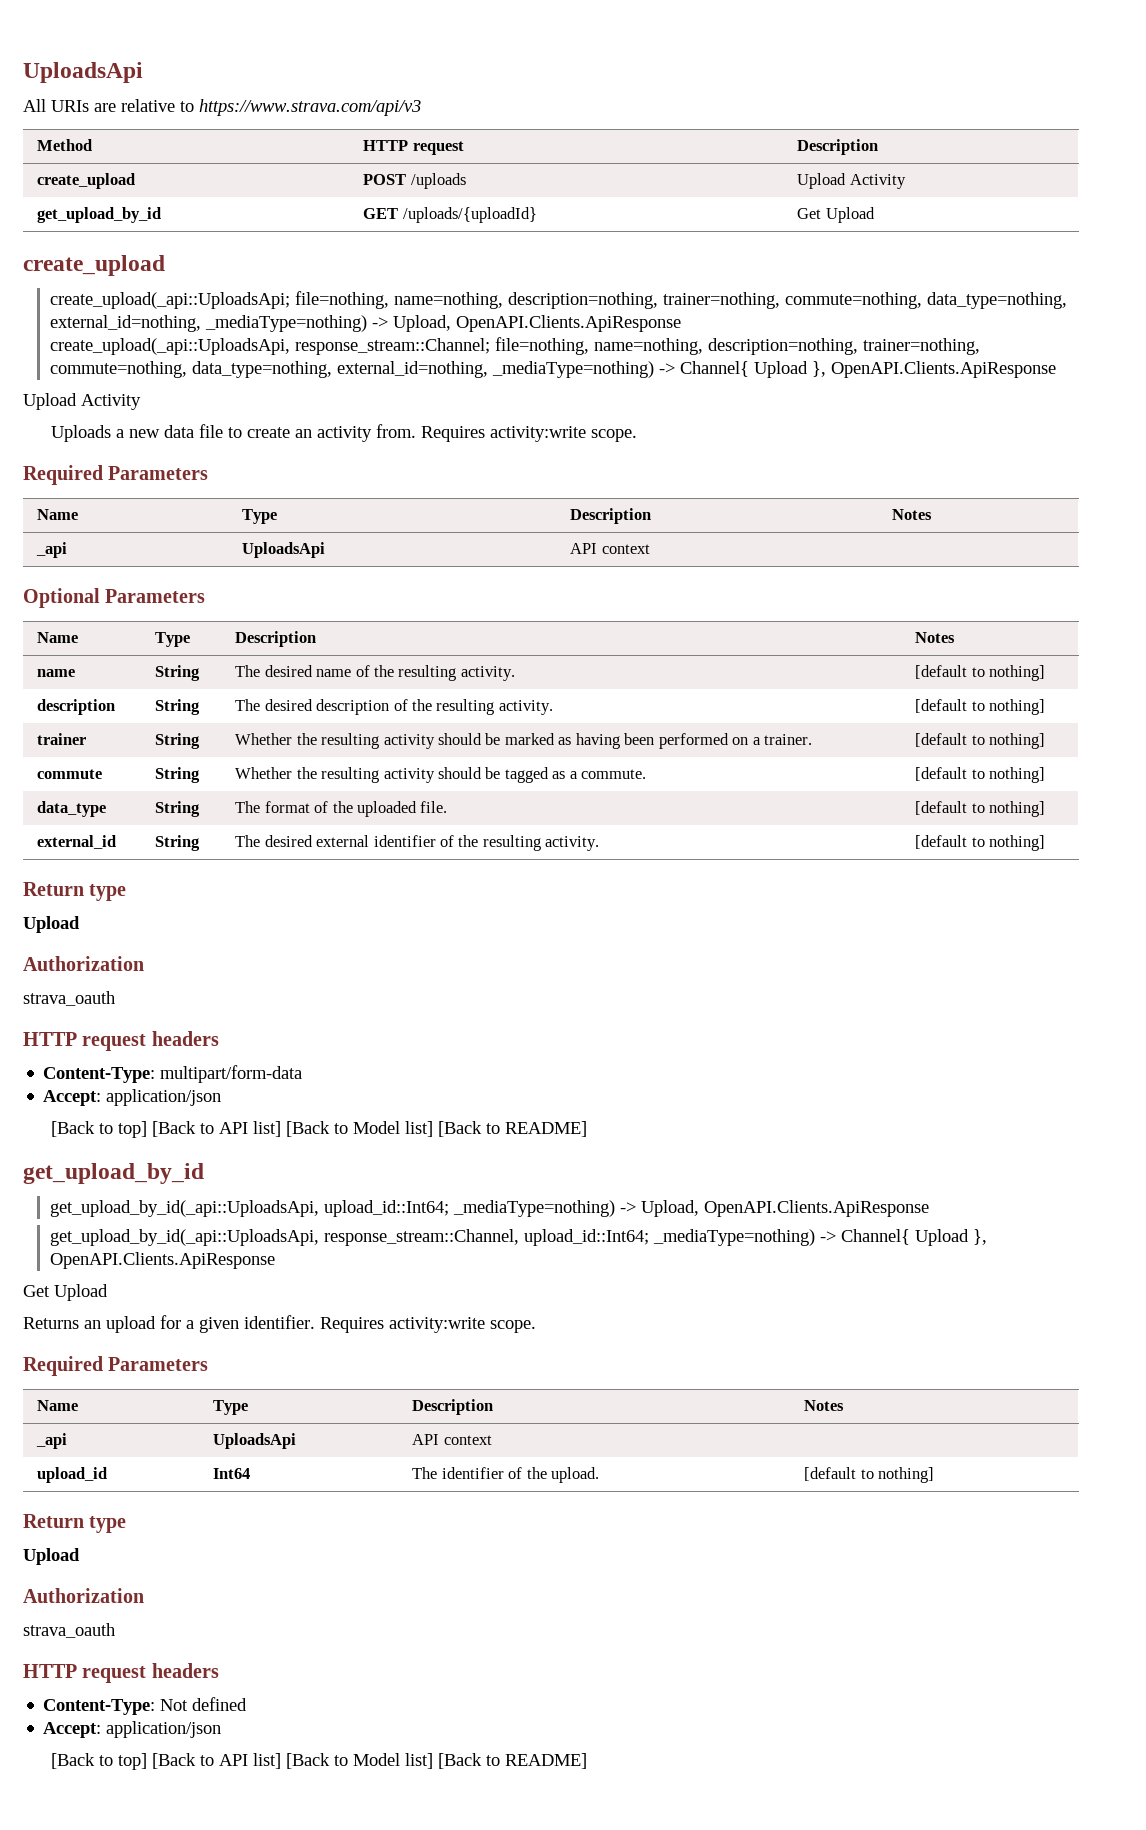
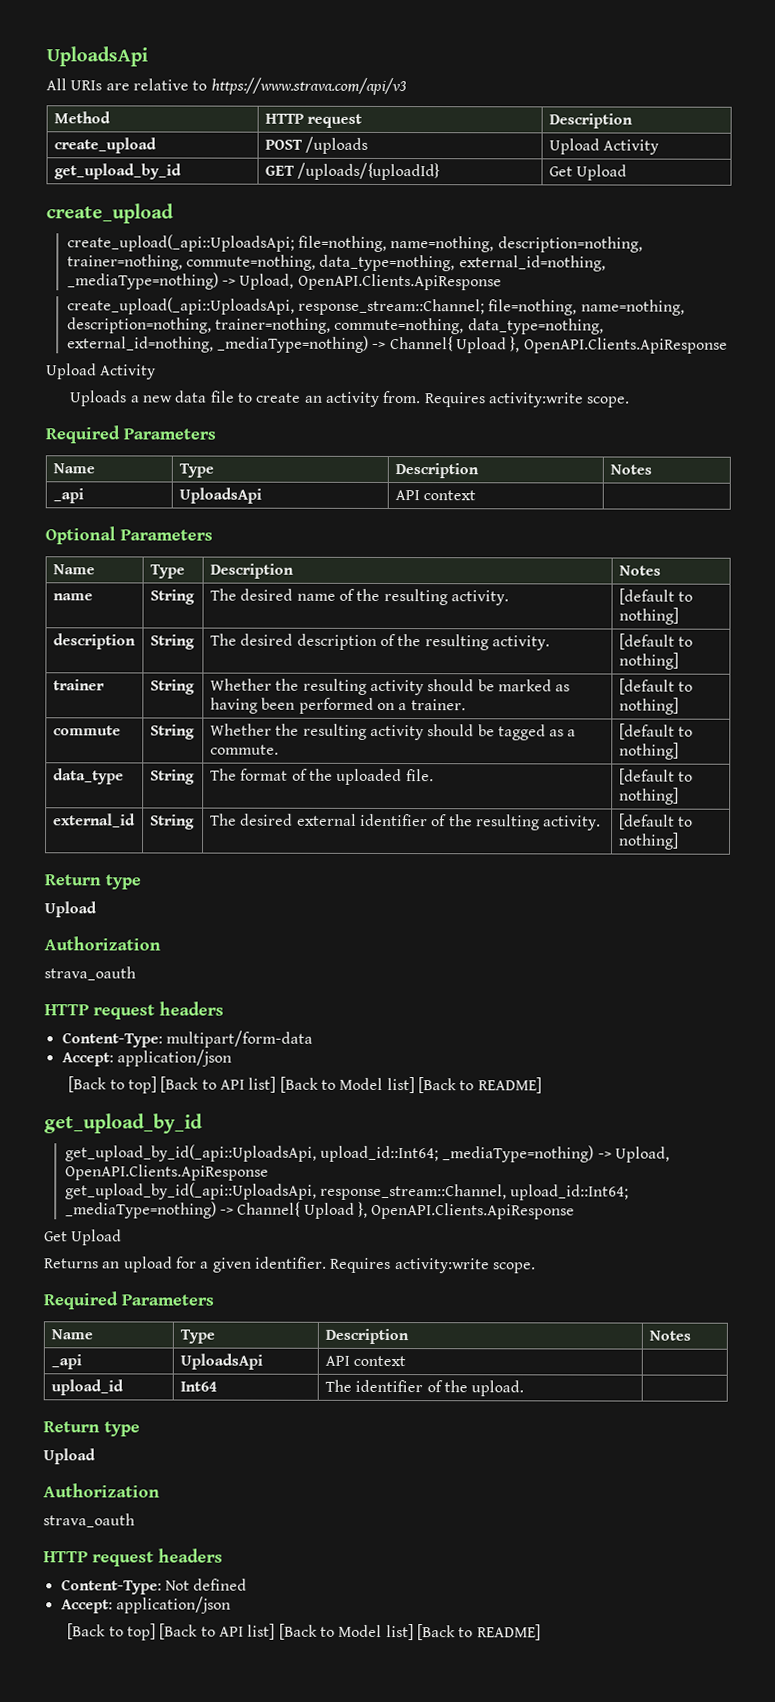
[804,1467,935,1483] [default to nothing] -> (525, 1388) none

